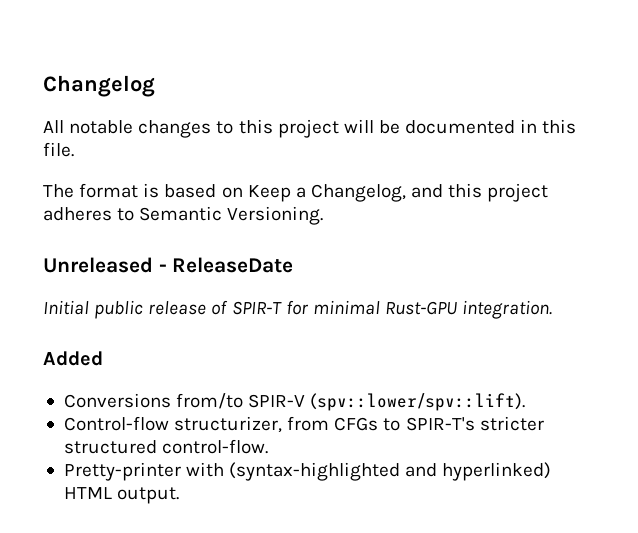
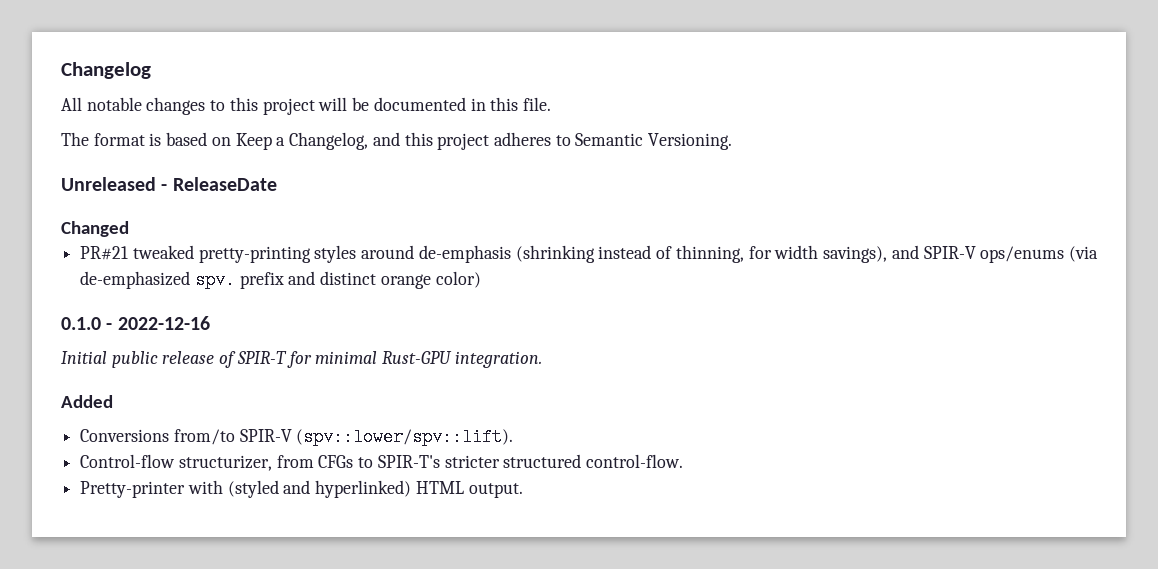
(294, 265) none -> [61,221,129,237] [80,245,1098,263] [80,271,481,289] [61,316,210,330] // Changed // PR#21 tweaked pretty-printing styles around de-emphasis (shrinking instead of thinning, for width savings), and SPIR-V ops/enums (via de-emphasized spv. prefix and distinct orange color) // 0.1.0 - 2022-12-16
[229,462,401,481] (syntax-highlighted -> [227,480,279,498] (styled

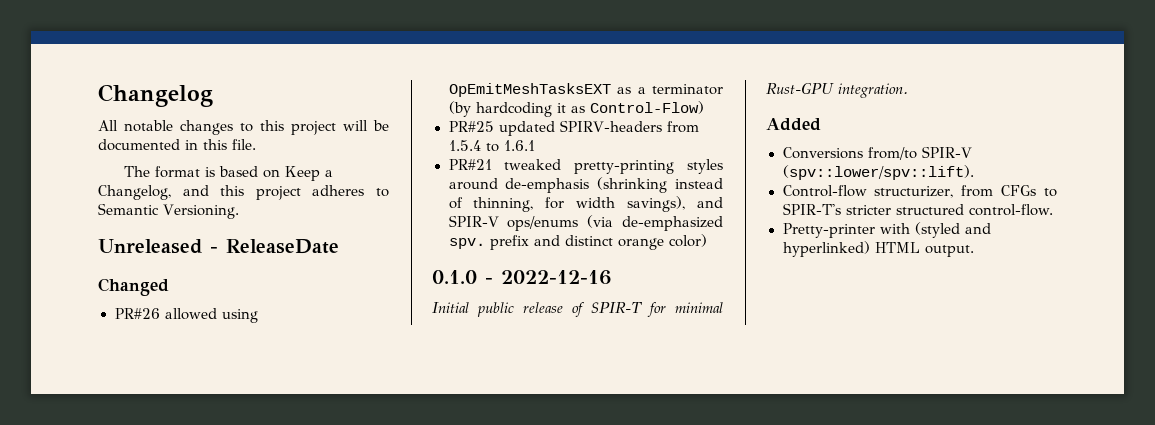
(129, 229) none -> [114,308,258,323] [448,83,723,97] [448,101,704,117] [448,120,699,136] [448,140,535,152] // PR#26 allowed using OpEmitMeshTasksEXT as a terminator (by hardcoding it as Control-Flow) // PR#25 updated SPIRV-headers from 1.5.4 to 1.6.1

